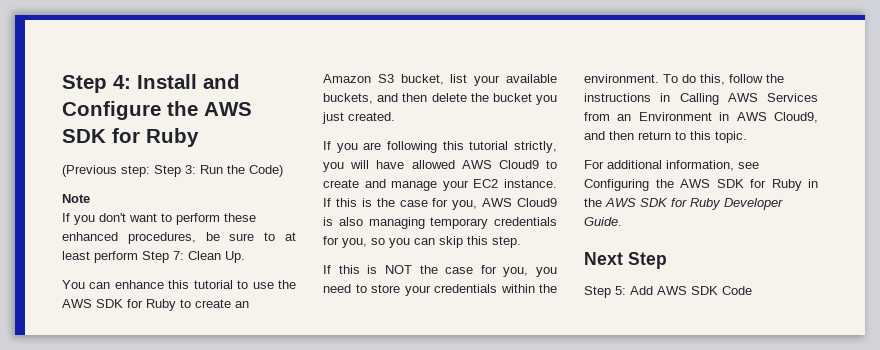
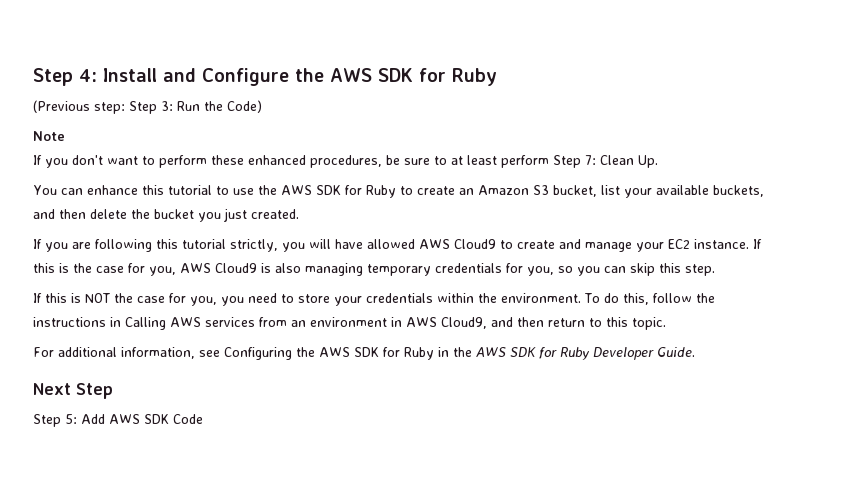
[767,93,818,102] Services -> [205,317,255,327] services
[638,112,712,121] Environment -> [310,317,387,327] environment

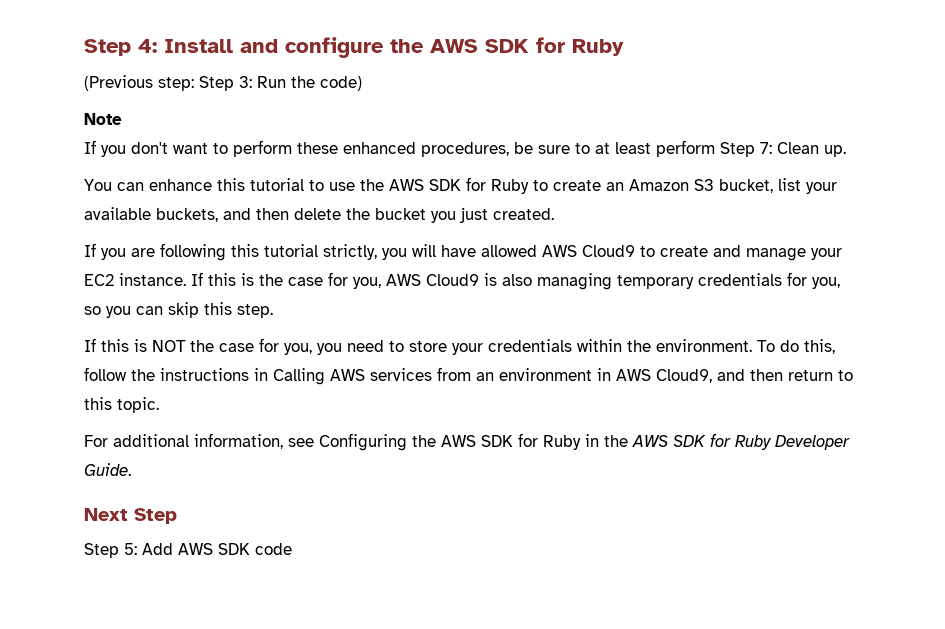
[202,68,289,86] Configure -> [285,37,384,58] configure
[227,100,262,113] Code) -> [320,76,362,91] code)
[638,155,658,168] Up. -> [824,145,846,157] up.
[173,414,203,424] Code -> [255,543,292,555] code

